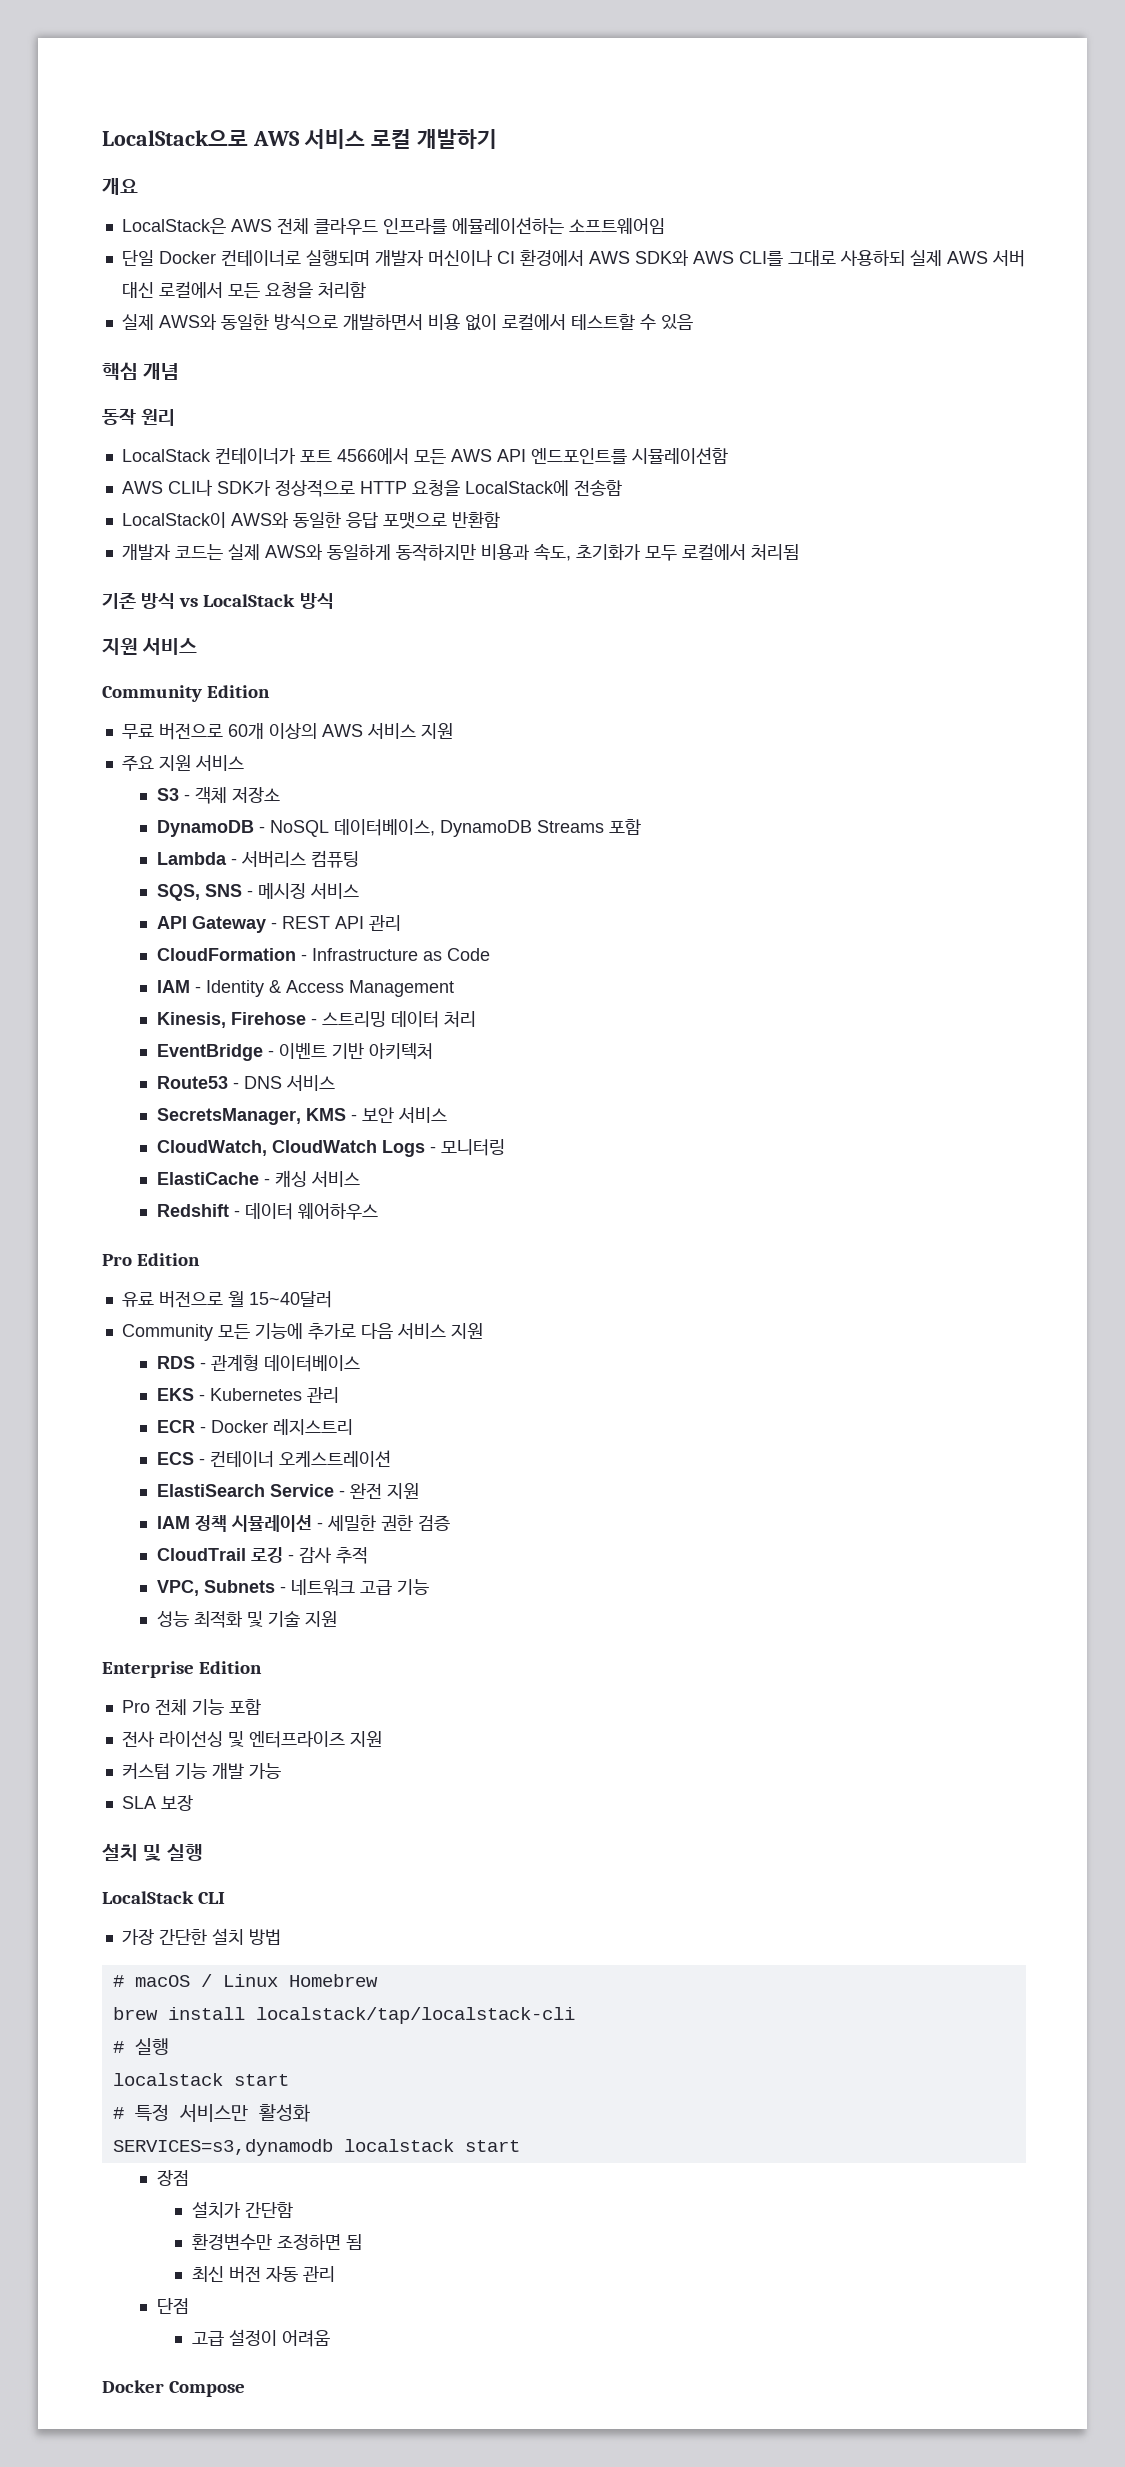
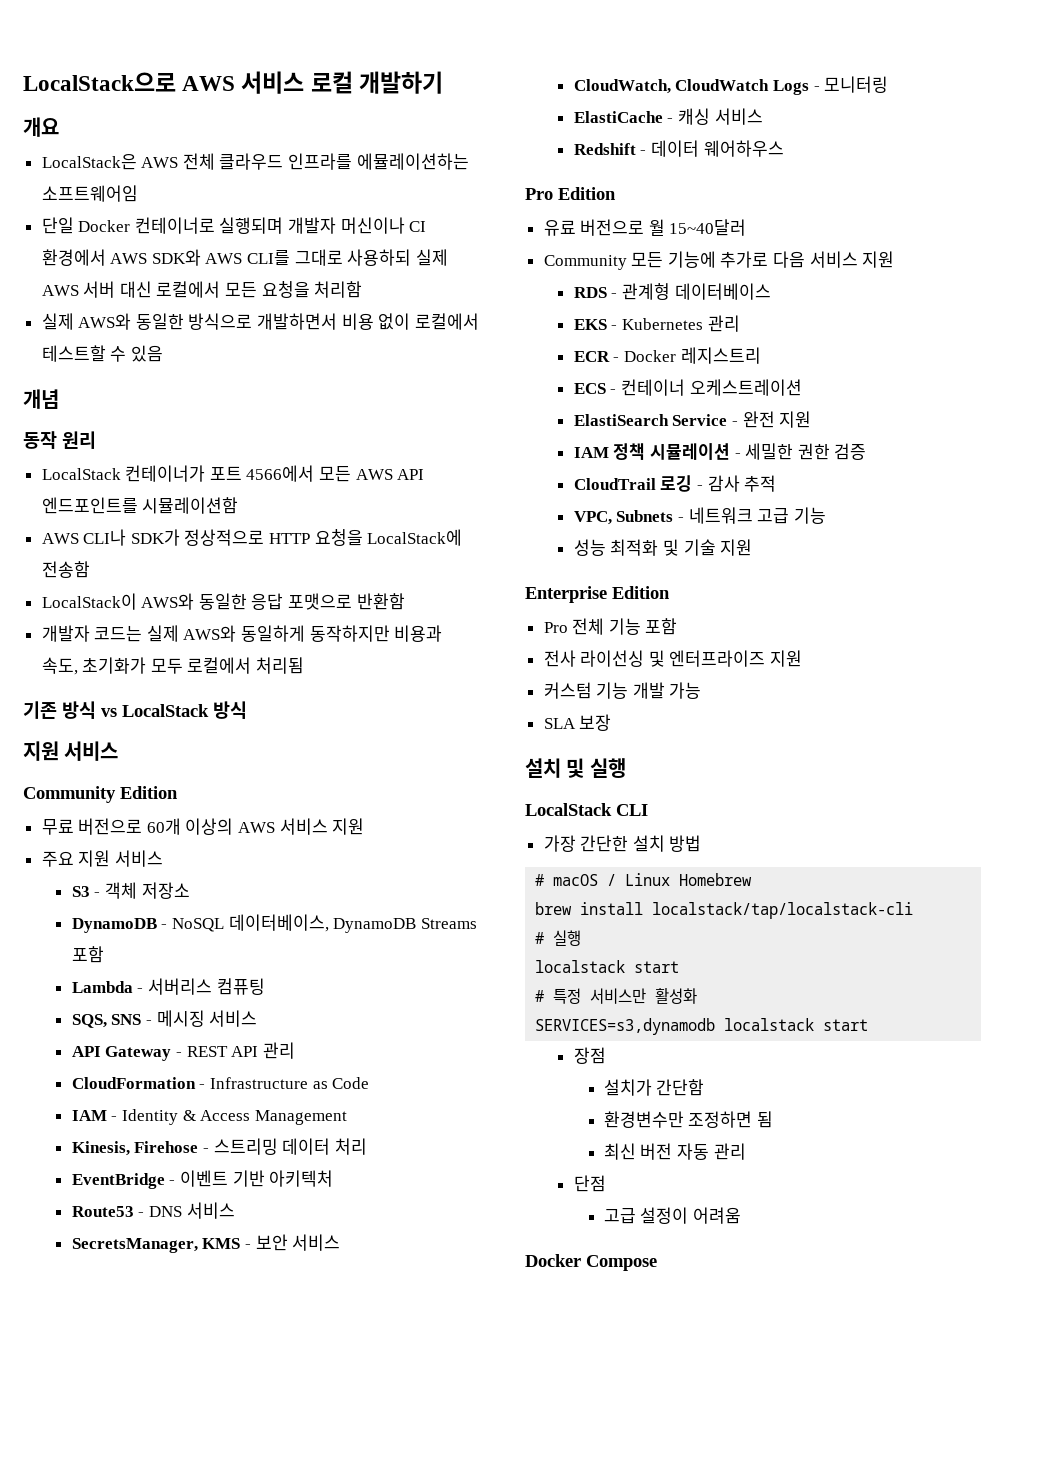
[102,362,138,380] 핵심 -> (163, 353) none

